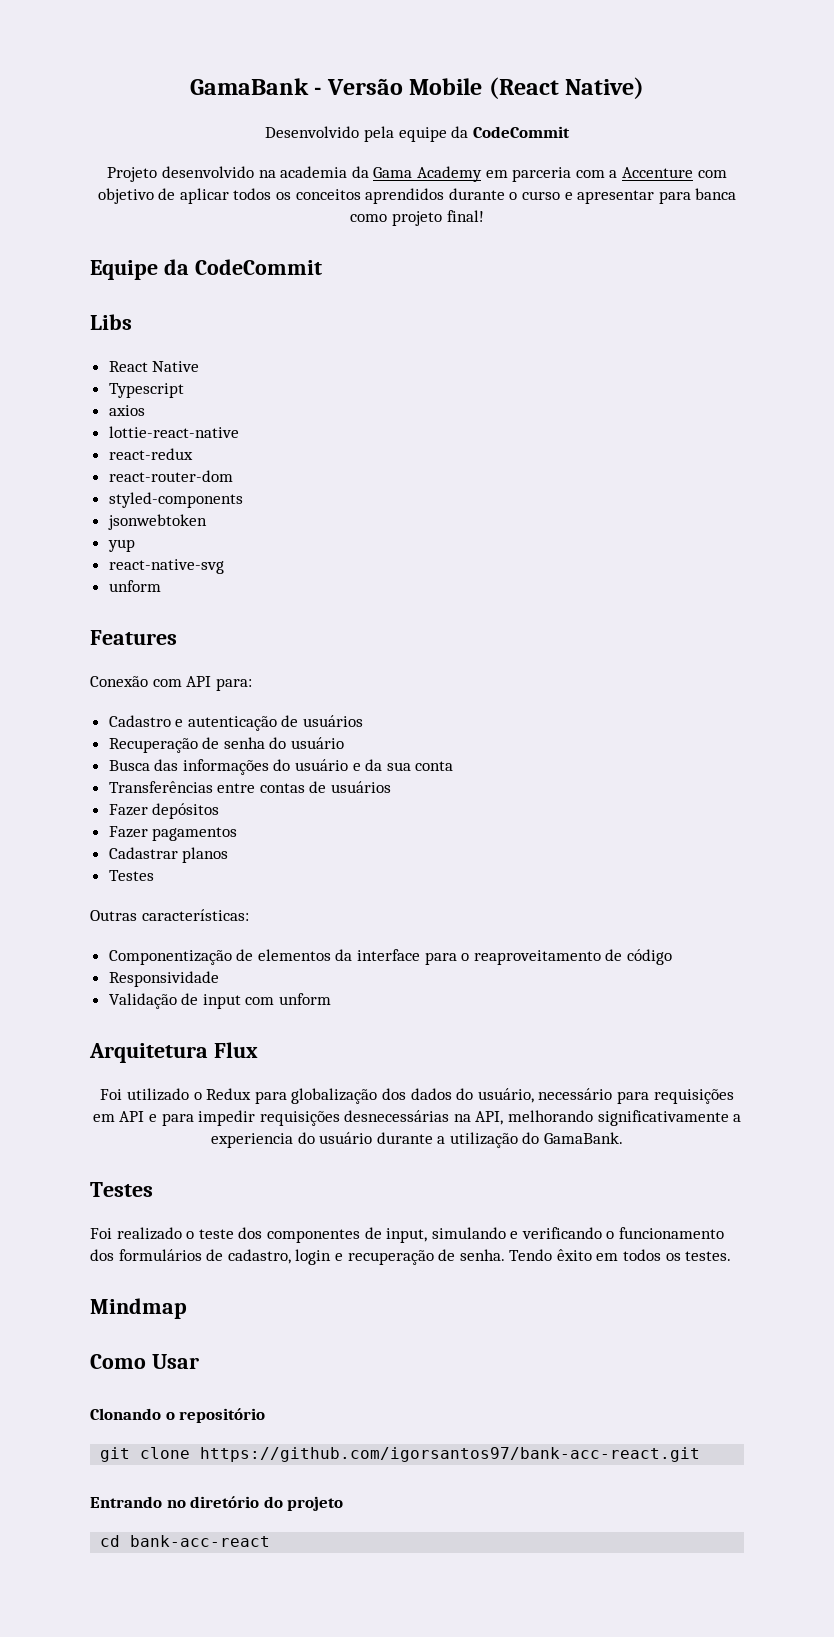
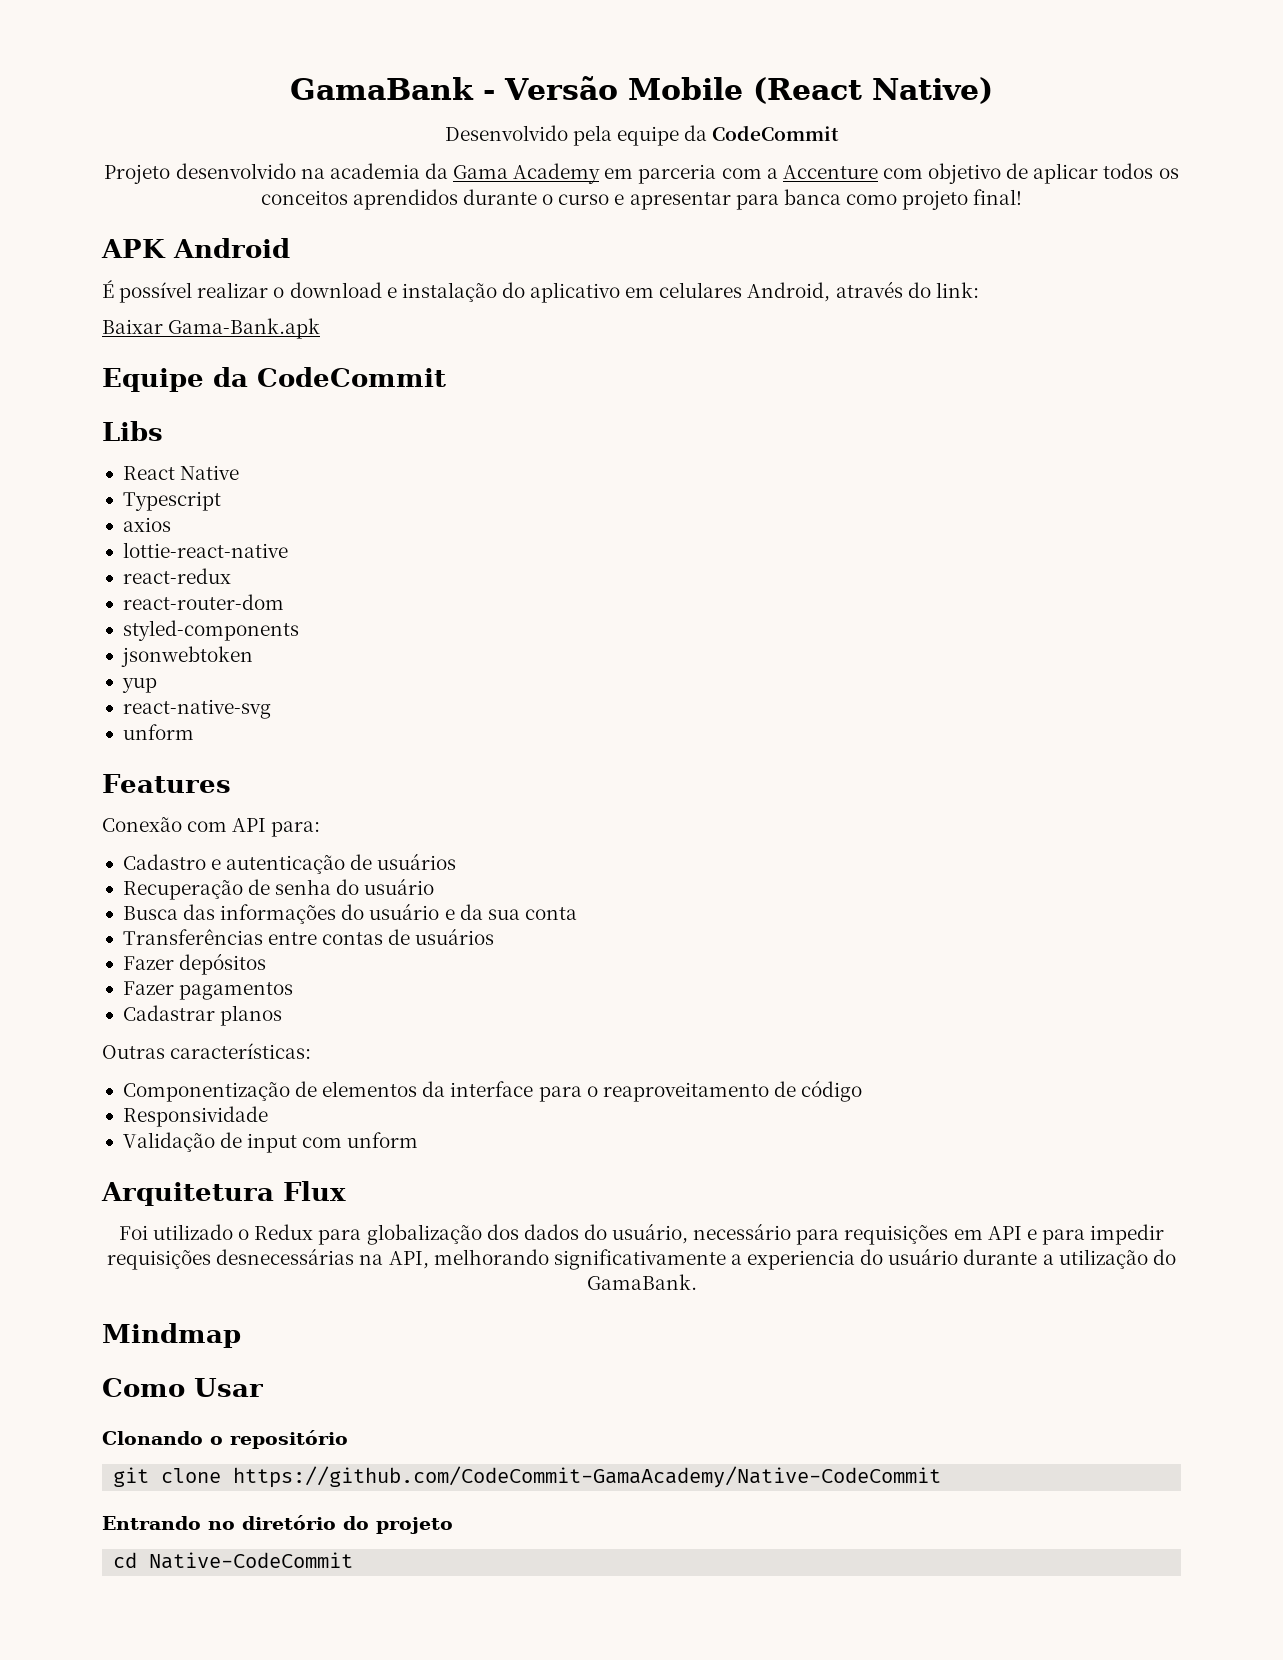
(484, 216) none -> [101,238,290,258] [102,280,979,303] [102,318,321,339] // APK Android // É possível realizar o download e instalação do aplicativo em celulares Android, através do link: // Baixar Gama-Bank.apk
[108,870,154,881] // Testes -> (283, 1015) none
[90,1182,153,1197] [90,1227,725,1243] [90,1249,732,1265] // Testes // Foi realizado o teste dos componentes de input, simulando e verificando o funcionamento dos formulários de cadastro, login e recuperação de senha. Tendo êxito em todos os testes. -> (697, 1282) none
[200,1447,701,1462] https://github.com/igorsantos97/bank-acc-react.git -> [233,1466,942,1488] https://github.com/CodeCommit-GamaAcademy/Native-CodeCommit
[130,1535,271,1547] bank-acc-react -> [149,1552,354,1569] Native-CodeCommit

